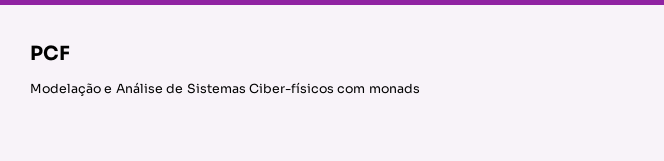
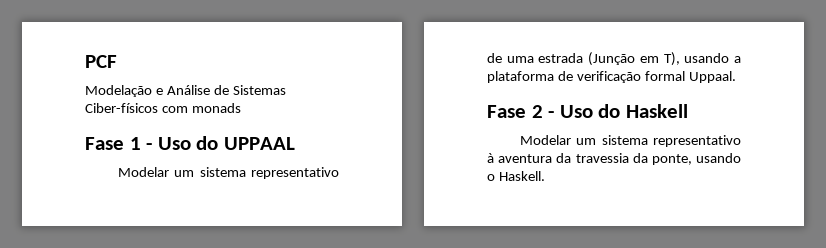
(420, 88) none -> [85,136,295,150] [118,167,339,179] [487,52,741,66] [487,71,736,83] [487,104,688,118] [520,135,741,147] [487,153,741,165] [487,171,545,181] // Fase 1 - Uso do UPPAAL // Modelar um sistema representativo de uma estrada (Junção em T), usando a plataforma de verificação formal Uppaal. // Fase 2 - Uso do Haskell // Modelar um sistema representativo à aventura da travessia da ponte, usando o Haskell.

